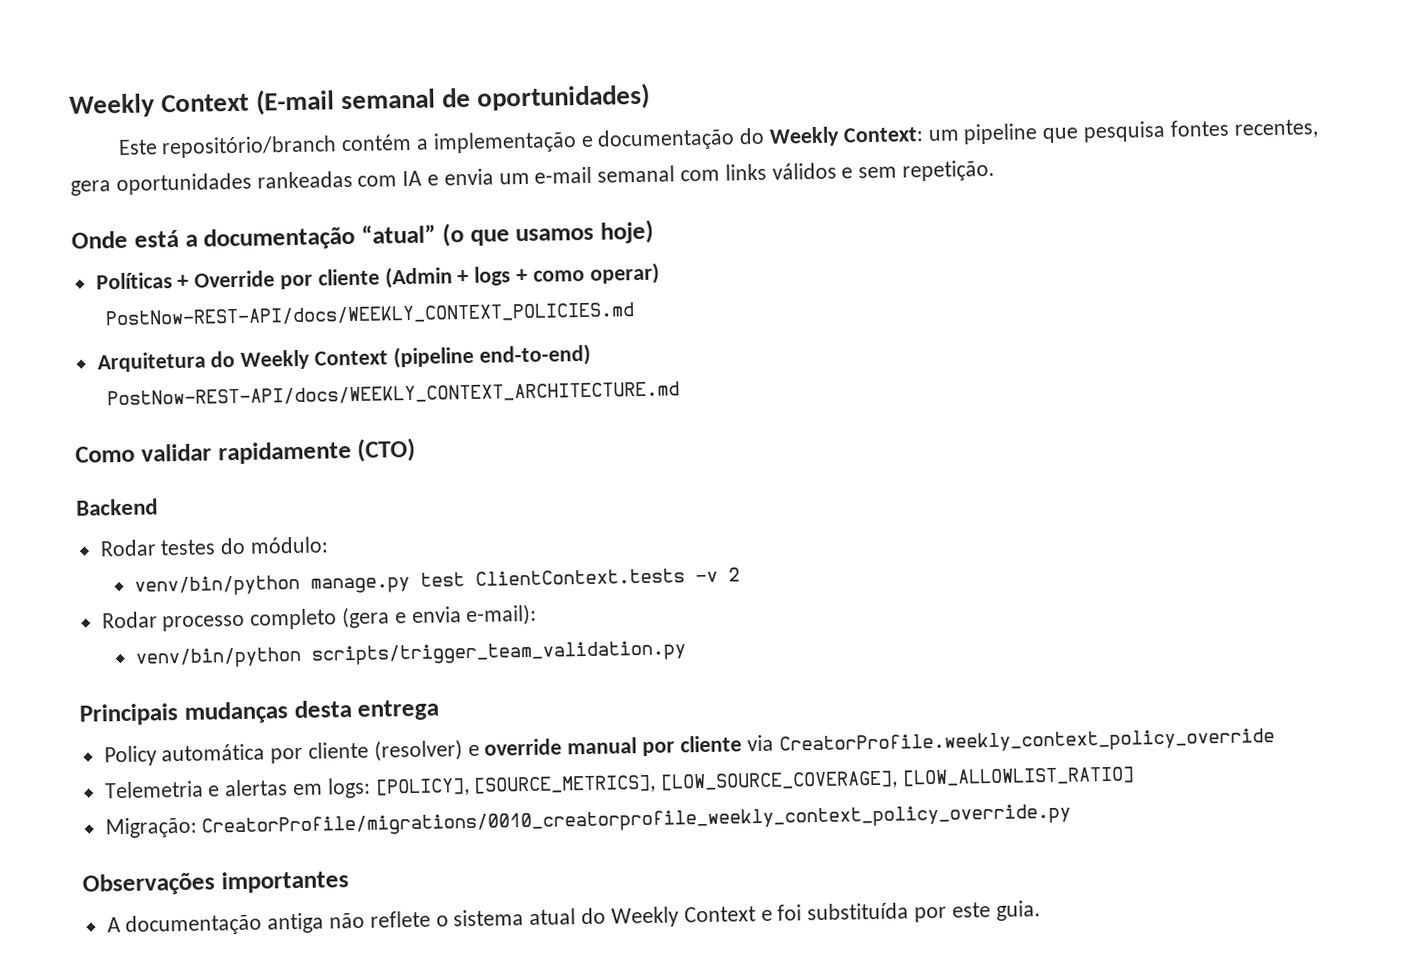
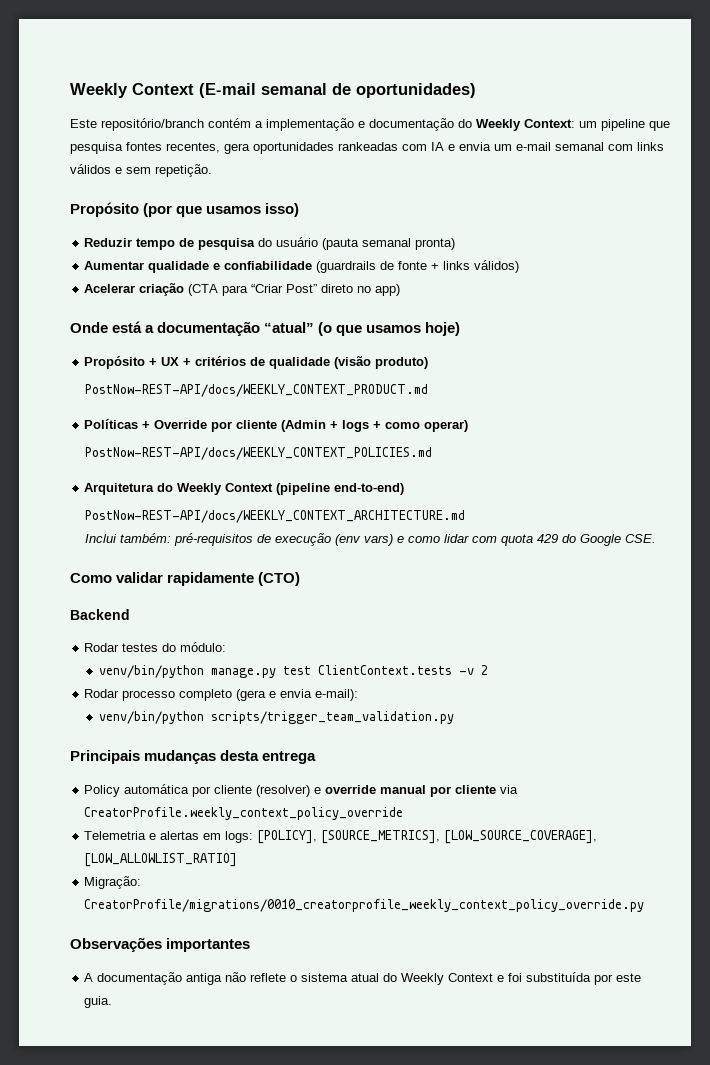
(996, 170) none -> [70,202,300,217] [84,237,456,250] [84,260,520,273] [84,283,401,296] // Propósito (por que usamos isso) // Reduzir tempo de pesquisa do usuário (pauta semanal pronta) // Aumentar qualidade e confiabilidade (guardrails de fonte + links válidos) // Acelerar criação (CTA para “Criar Post” direto no app)
(654, 231) none -> [84,356,429,369] [84,384,428,397] // Propósito + UX + critérios de qualidade (visão produto) // PostNow-REST-API/docs/WEEKLY_CONTEXT_PRODUCT.md
(681, 394) none -> [84,533,656,546] // Inclui também: pré‑requisitos de execução (env vars) e como lidar com quota 429 do Google CSE.

